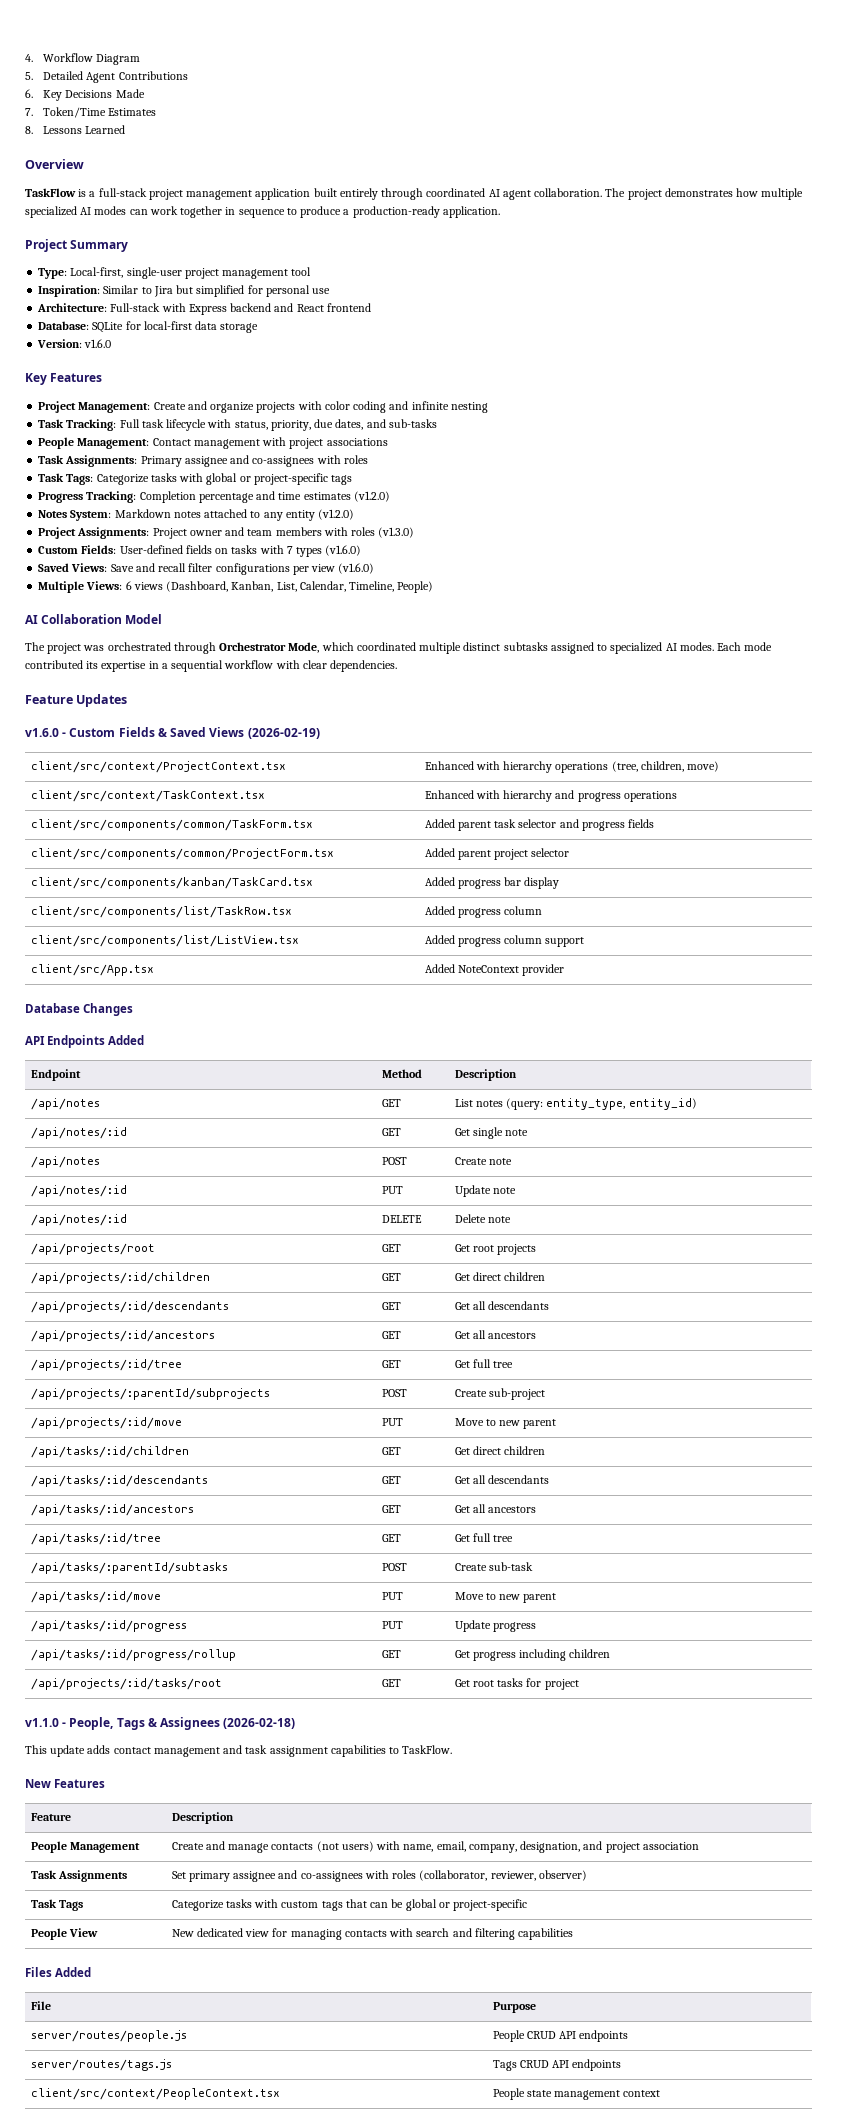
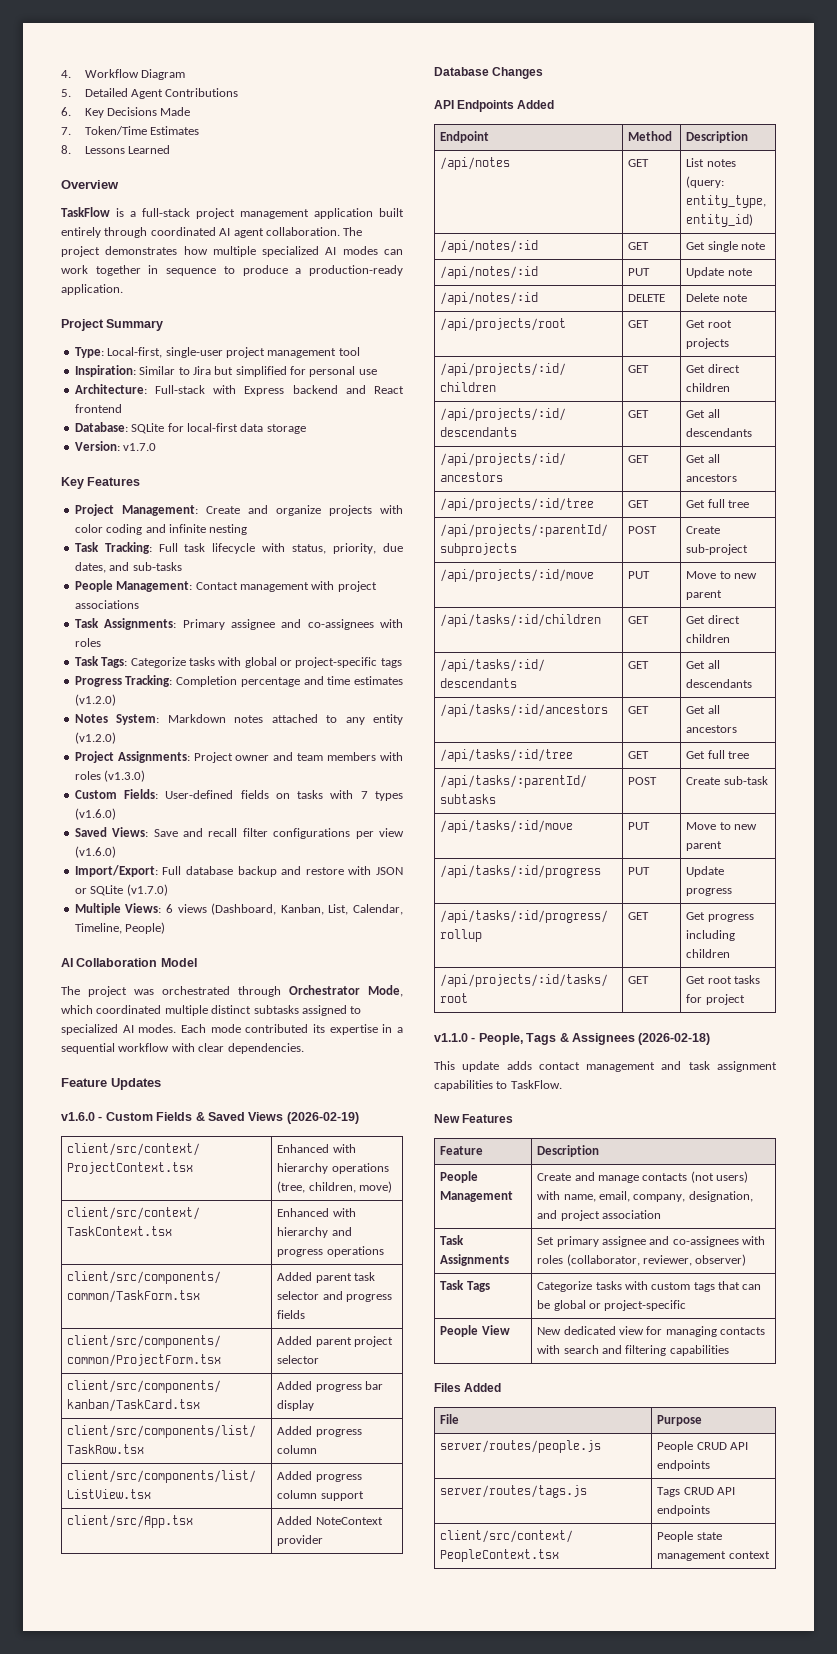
[84,339,112,348] v1.6.0 -> [123,443,157,451] v1.7.0
(375, 568) none -> [74,865,403,877] [74,884,168,896] // Import/Export: Full database backup and restore with JSON or SQLite (v1.7.0)
[30,1156,100,1168] [381,1157,407,1165] [454,1157,512,1165] // /api/notes | POST | Create note -> (765, 246) none

